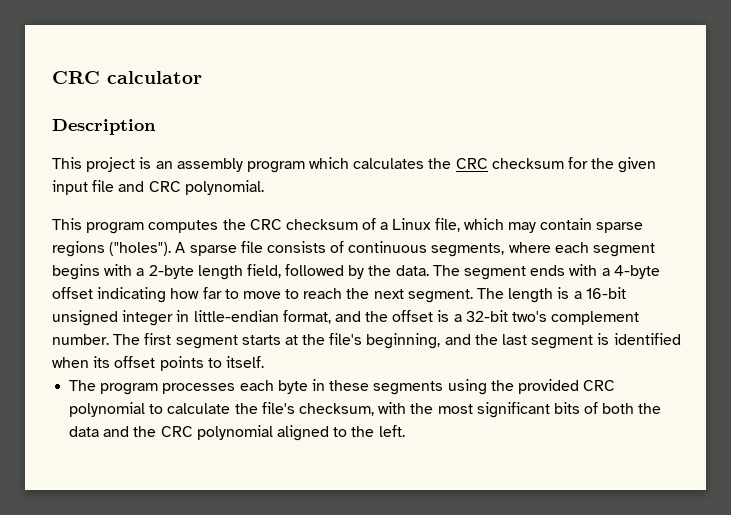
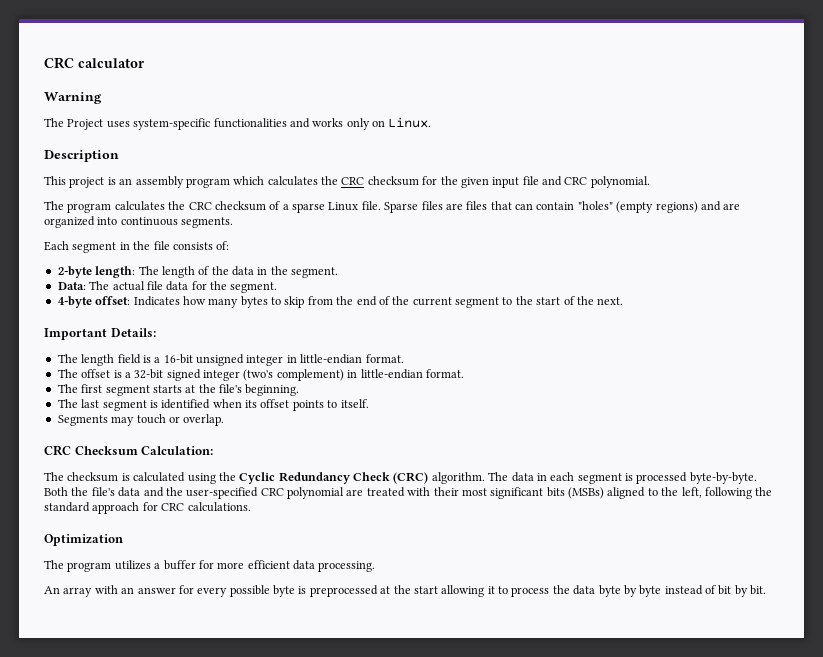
(202, 77) none -> [44,92,102,104] [44,117,432,130] // Warning // The Project uses system-specific functionalities and works only on Linux.
[52,218,219,234] This program computes -> [44,201,165,213] The program calculates
[392,218,644,233] [52,241,656,257] [52,264,660,280] [52,287,554,303] Linux file, which may contain sparse regions ("holes"). A sparse file consists of continuous segments, where each segment begins with a 2-byte length field, followed by the data. The segment ends with a 4-byte offset indicating how far to move to reach the next segment. The length -> [292,201,741,213] [44,216,234,228] [44,241,230,253] [57,266,339,278] [57,281,278,293] [57,296,624,308] [44,328,156,340] [57,354,141,366] sparse Linux file. Sparse files are files that can contain "holes" (empty regions) and are organized into continuous segments. // Each segment in the file consists of: // 2-byte length: The length of the data in the segment. // Data: The actual file data for the segment. // 4-byte offset: Indicates how many bytes to skip from the end of the current segment to the start of the next. // Important Details: // The length field
[282,310,389,324] format, and the -> [365,354,404,363] [57,369,78,378] format. // The
[512,311,640,325] [52,334,109,345] two's complement number. -> [166,369,464,381] signed integer (two's complement) in little-endian format. //
[366,333,498,349] beginning, and the -> [245,384,300,396] [57,399,78,408] beginning. // The
[69,379,616,395] [69,402,662,418] [69,425,405,441] The program processes each byte in these segments using the provided CRC polynomial to calculate the file's checksum, with the most significant bits of both the data and the CRC polynomial aligned to the left. -> [57,414,225,426] [44,445,214,456] [44,472,757,484] [44,487,773,499] [44,502,251,514] [44,534,123,546] [44,560,376,572] [44,585,767,597] Segments may touch or overlap. // CRC Checksum Calculation: // The checksum is calculated using the Cyclic Redundancy Check (CRC) algorithm. The data in each segment is processed byte-by-byte. Both the file's data and the user-specified CRC polynomial are treated with their most significant bits (MSBs) aligned to the left, following the standard approach for CRC calculations. // Optimization // The program utilizes a buffer for more efficient data processing. // An array with an answer for every possible byte is preprocessed at the start allowing it to process the data byte by byte instead of bit by bit.

